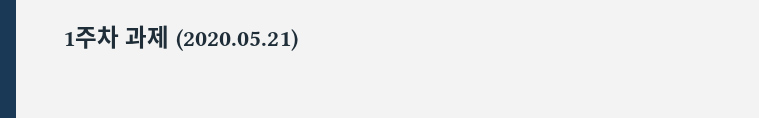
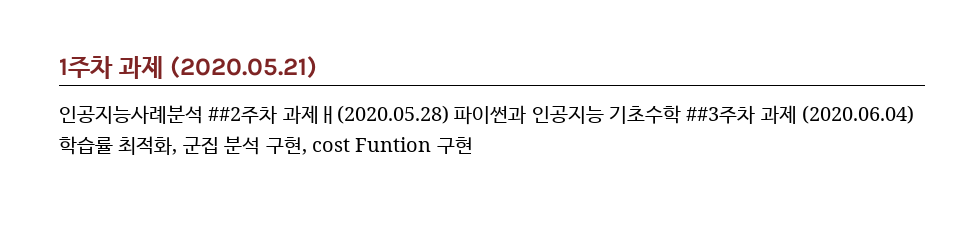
(298, 40) none -> [59,105,915,125] [59,136,473,155] // 인공지능사례분석 ##2주차 과제ㅐ(2020.05.28) 파이썬과 인공지능 기초수학 ##3주차 과제 (2020.06.04) 학습률 최적화, 군집 분석 구현, cost Funtion 구현

